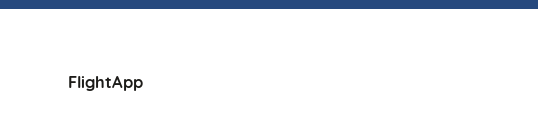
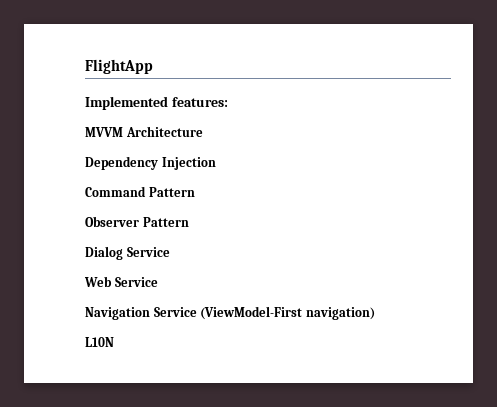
(143, 83) none -> [85,96,228,110] [85,126,203,137] [85,156,216,170] [85,186,195,197] [85,216,189,227] [85,246,170,260] [84,276,158,287] [85,306,375,320] [85,337,114,347] // Implemented features: // MVVM Architecture // Dependency Injection // Command Pattern // Observer Pattern // Dialog Service // Web Service // Navigation Service (ViewModel-First navigation) // L10N

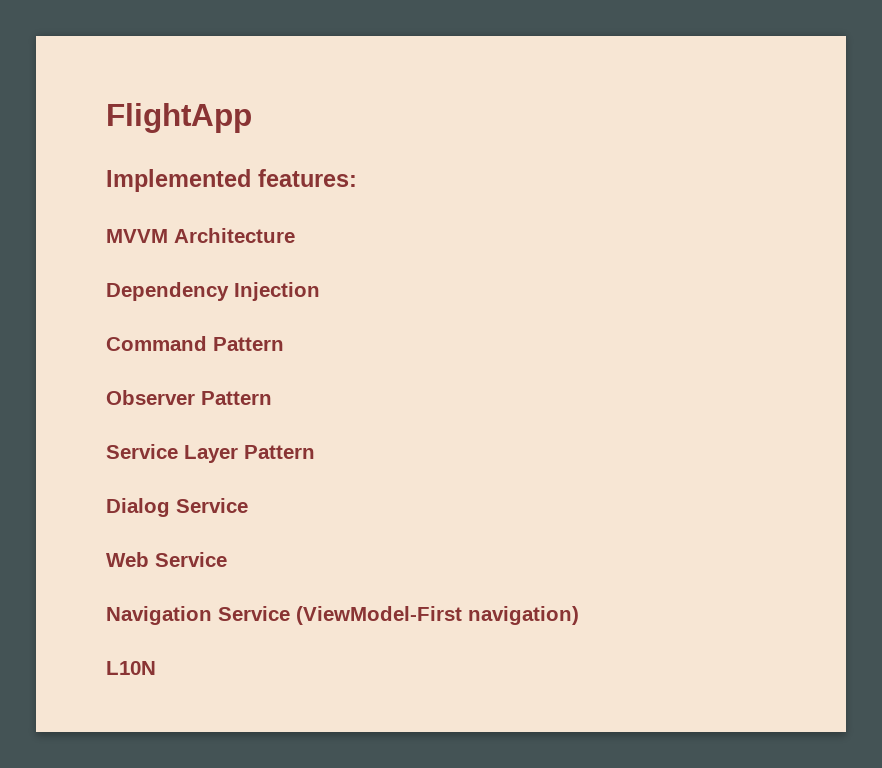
(189, 222) none -> [106,444,315,463] // Service Layer Pattern

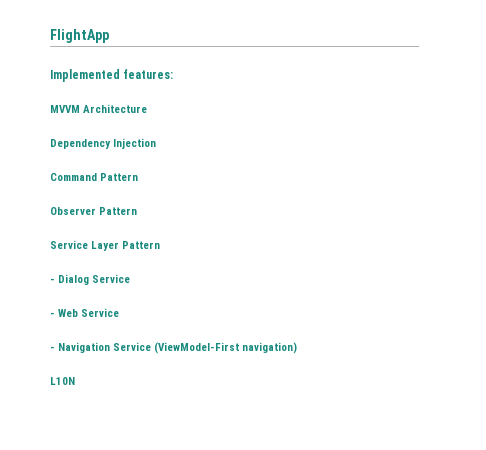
(315, 452) none -> [50,278,55,283] -
(248, 505) none -> [50,312,55,317] -
(227, 559) none -> [50,346,55,351] -

